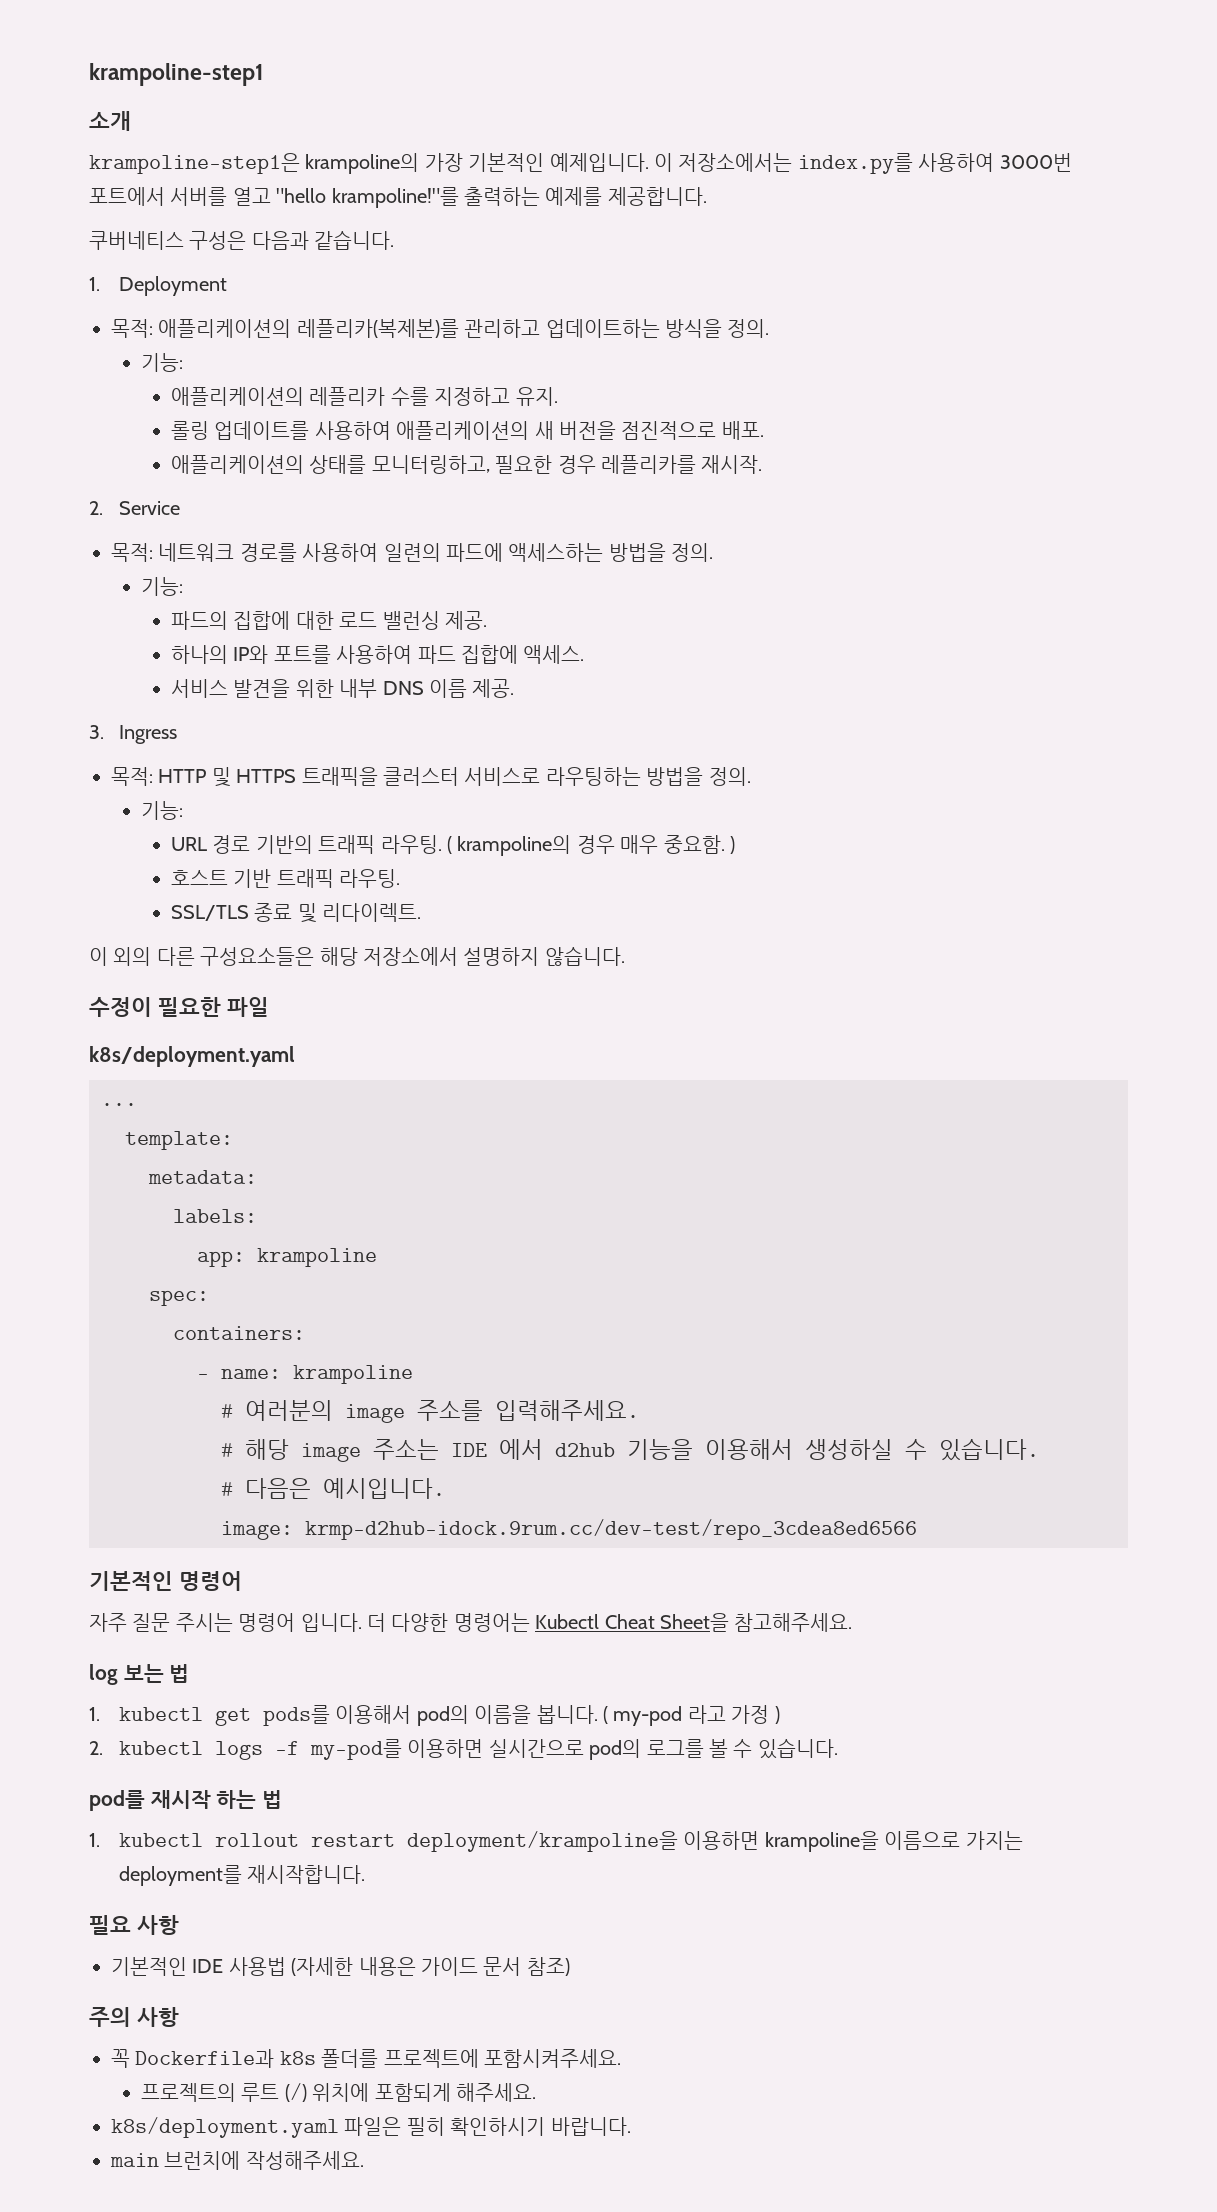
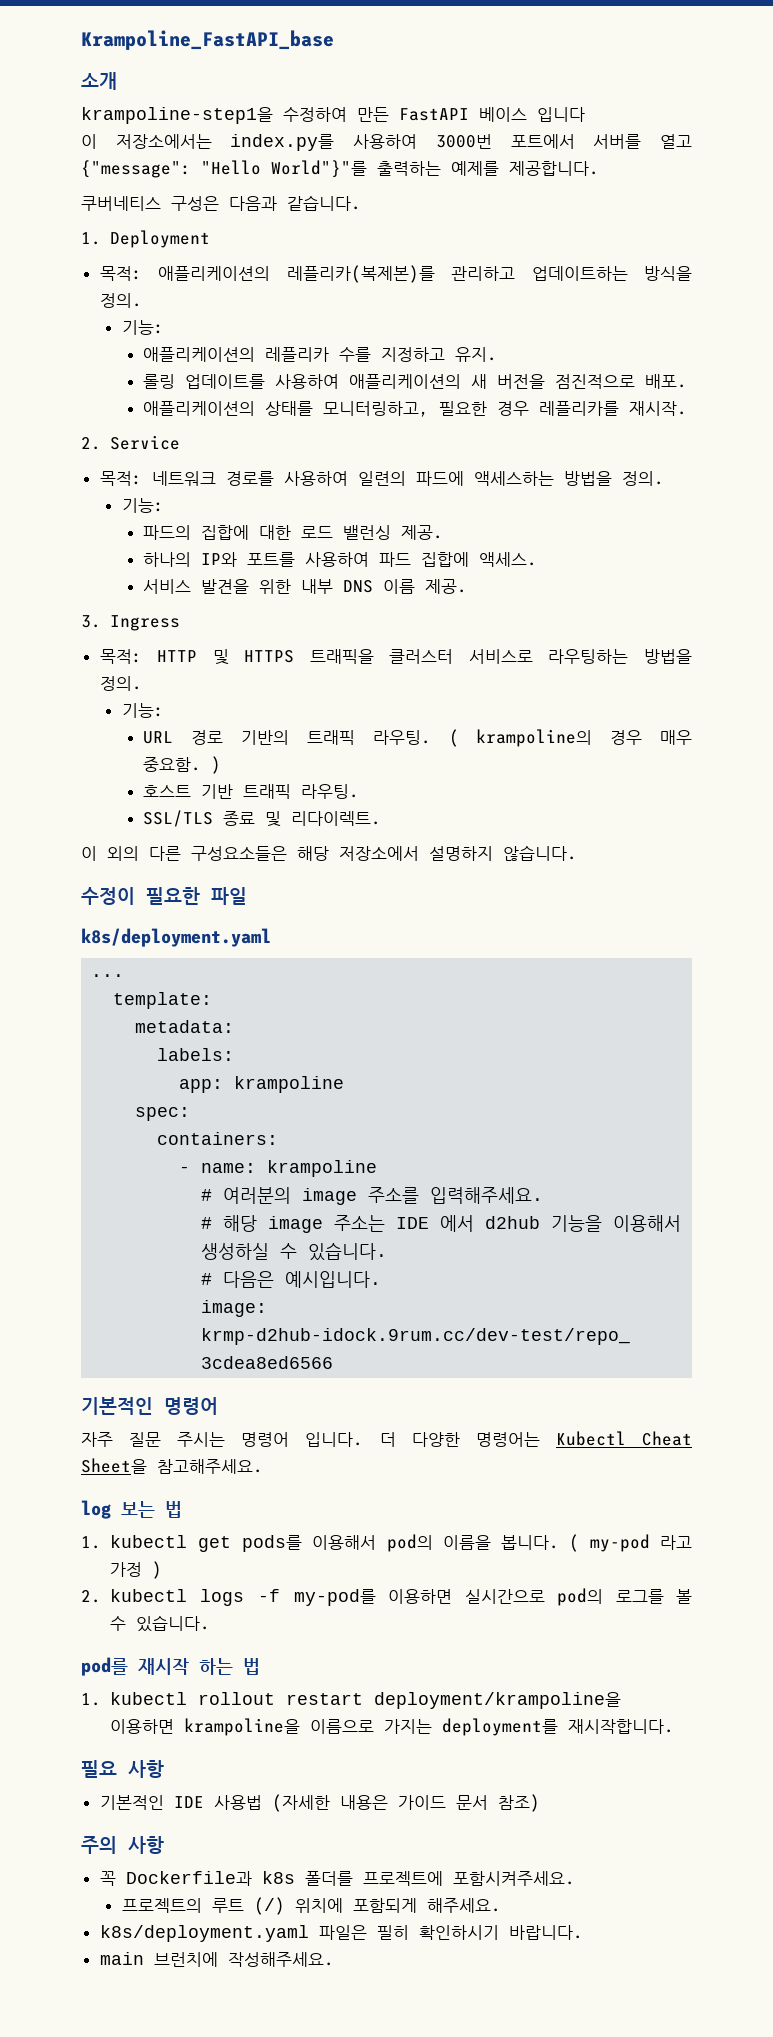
[89,63,263,86] krampoline-step1 -> [81,30,334,50] Krampoline_FastAPI_base
[89,153,649,174] krampoline-step1은 krampoline의 가장 기본적인 예제입니다. -> [81,107,585,124] krampoline-step1을 수정하여 만든 FastAPI 베이스 입니다 //
[276,187,459,208] "hello krampoline!"를 -> [81,160,367,178] {"message": "Hello World"}"를

